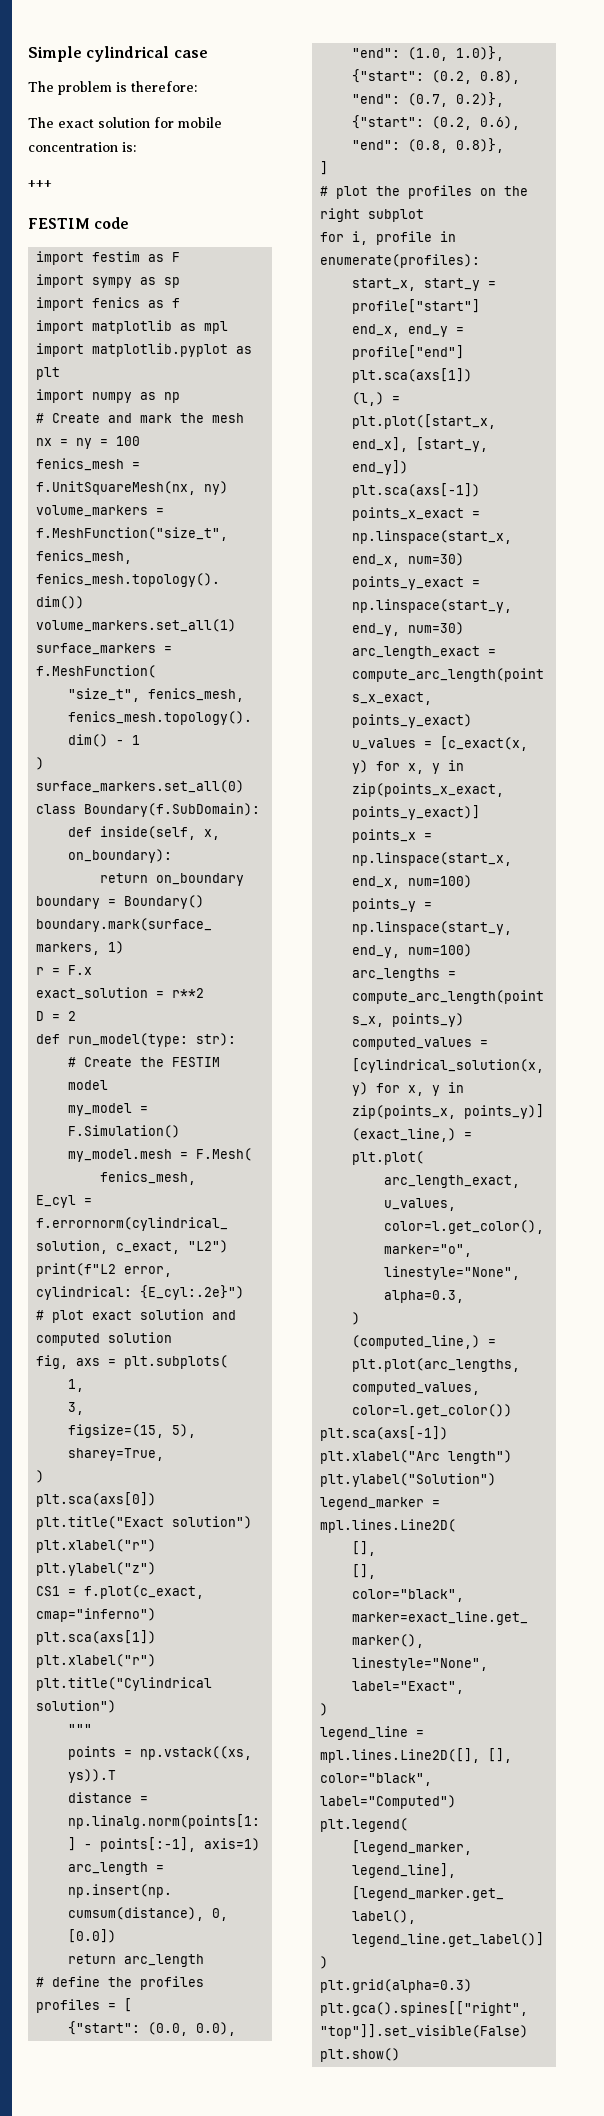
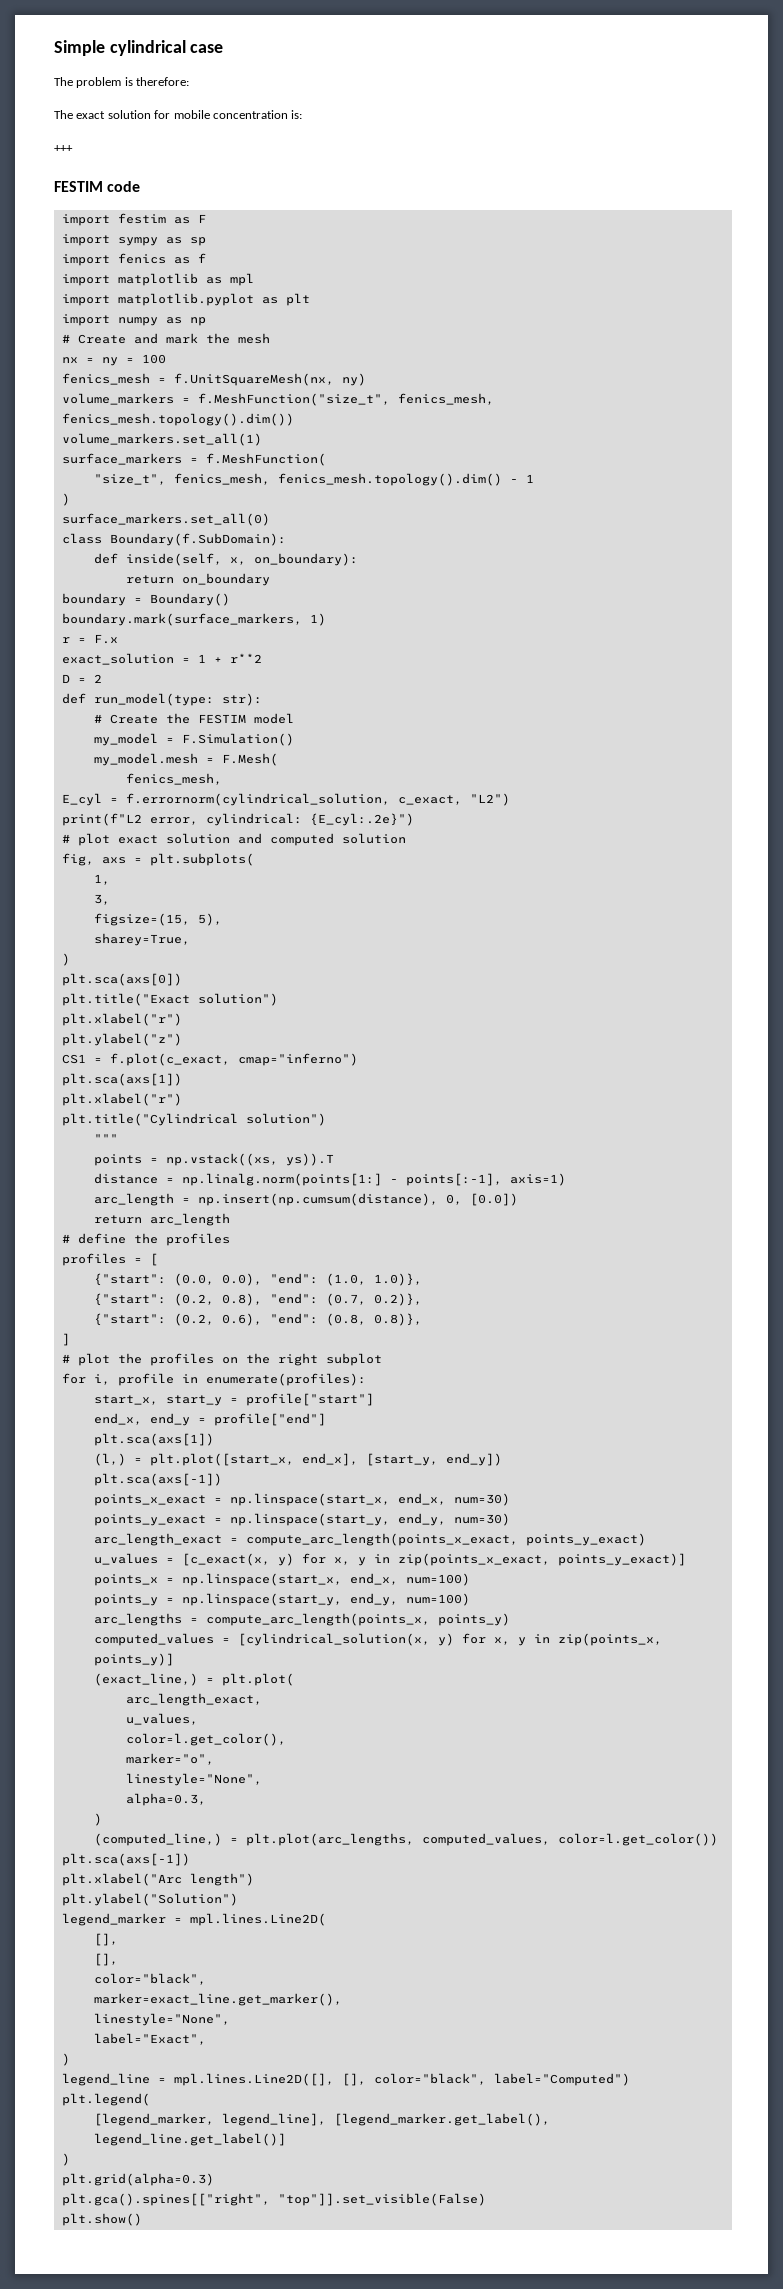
(165, 994) none -> [197,654,222,663] 1 +

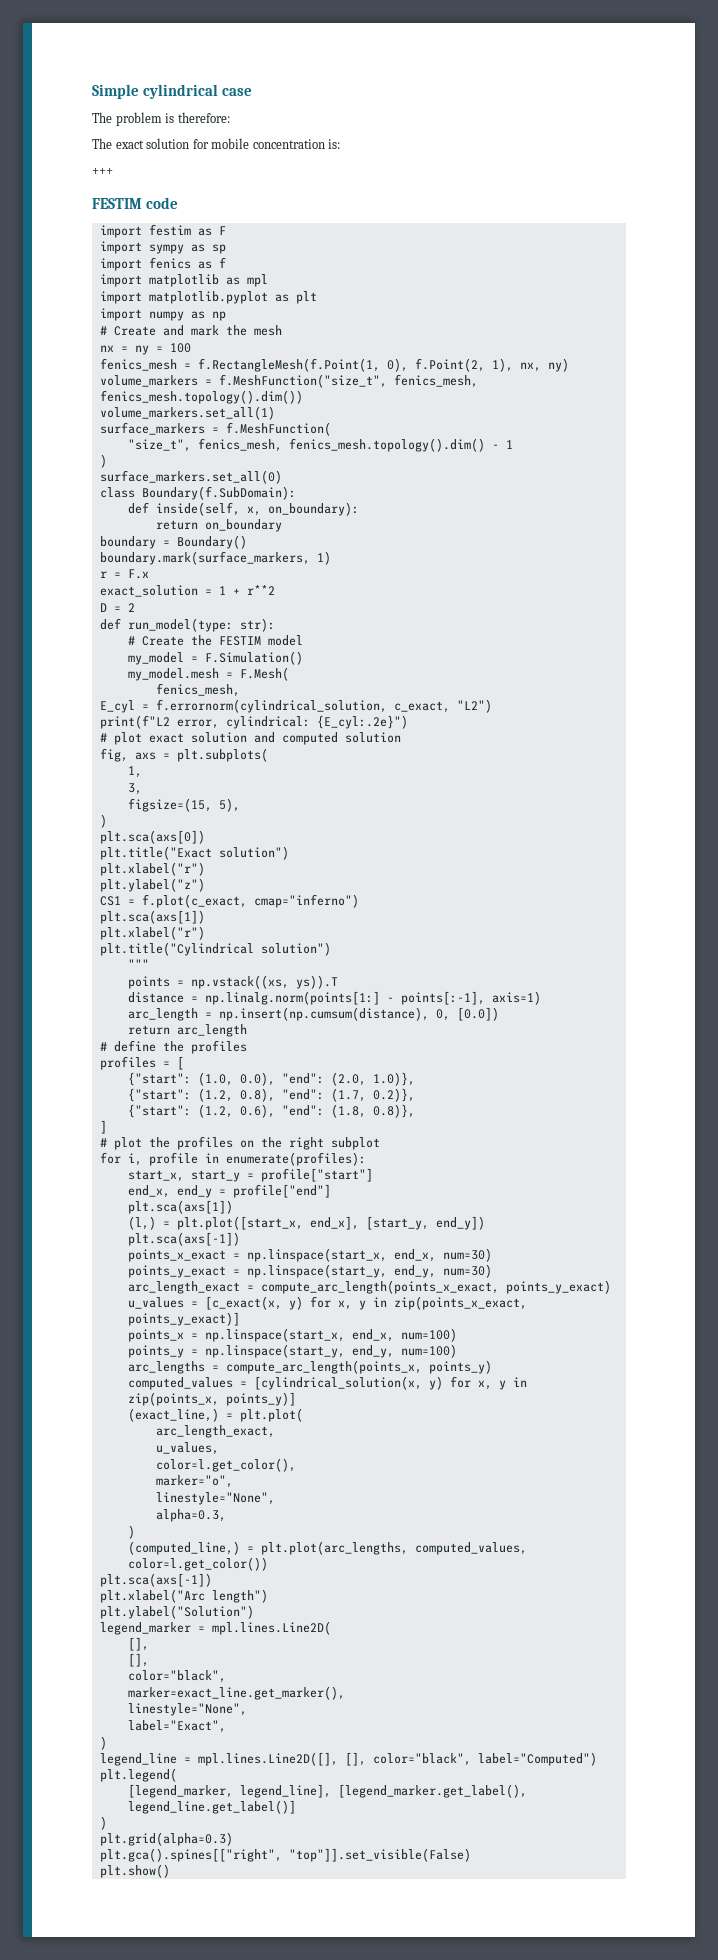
[173,373,334,386] f.UnitSquareMesh(nx, -> [197,358,541,372] f.RectangleMesh(f.Point(1, 0), f.Point(2, 1), nx,
[93,933,190,946] // sharey=True, -> (240, 805) none
[173,1273,214,1286] (0.0, -> [197,1072,233,1086] (1.0,
[325,1273,366,1286] (1.0, -> [330,1072,366,1086] (2.0,
[173,1293,214,1306] (0.2, -> [197,1088,233,1102] (1.2,
[325,1293,366,1306] (0.7, -> [330,1088,366,1102] (1.7,
[173,1313,214,1326] (0.2, -> [197,1104,233,1118] (1.2,
[325,1313,366,1326] (0.8, -> [330,1104,366,1118] (1.8,

